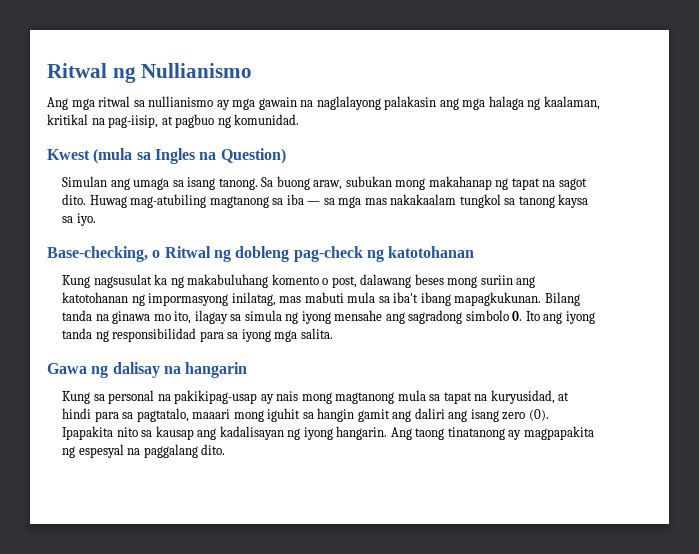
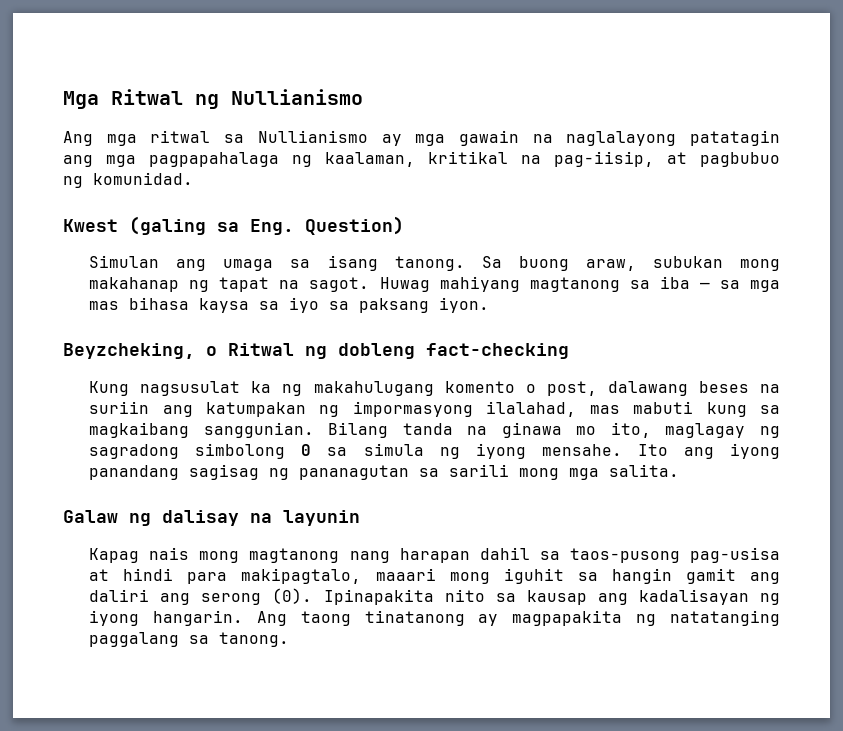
(47, 70) none -> [63,91,99,109] Mga
[148,96,214,107] nullianismo -> [257,130,368,143] Nullianismo
[384,96,437,110] palakasin -> [690,130,780,146] patatagin
[488,96,524,110] halaga -> [149,152,279,167] pagpapahalaga
[175,114,215,128] pagbuo -> [700,152,780,167] pagbubuo
[93,148,217,164] (mula sa Ingles na -> [129,216,294,235] (galing sa Eng.
[558,178,587,190] [62,194,207,208] sagot dito. Huwag mag-atubiling -> [309,276,520,292] sagot. Huwag mahiyang
[390,194,589,208] [62,213,96,226] [47,246,148,262] nakakaalam tungkol sa tanong kaysa sa iyo. // Base-checking, -> [129,297,490,313] [63,343,195,359] bihasa kaysa sa iyo sa paksang iyon. // Beyzcheking,
[293,246,475,262] pag-check ng katotohanan -> [426,343,569,359] fact-checking
[187,274,269,288] makabuluhang -> [313,381,434,396] makahulugang
[447,276,478,288] mong -> [759,384,780,393] na
[62,292,129,303] katotohanan -> [206,402,307,417] katumpakan
[231,292,276,306] inilatag, -> [486,401,577,417] ilalahad,
[347,292,542,306] mula sa iba't ibang mapagkukunan. -> [706,402,781,417] [89,422,314,438] kung sa magkaibang sanggunian.
[194,310,595,324] [62,328,271,342] ilagay sa simula ng iyong mensahe ang sagradong simbolo 0. Ito ang iyong tanda ng responsibilidad para sa iyong -> [665,423,780,438] [89,443,780,459] [89,464,560,480] maglagay ng sagradong simbolong 0 sa simula ng iyong mensahe. Ito ang iyong panandang sagisag ng pananagutan sa sarili mong
[47,363,87,374] Gawa -> [63,510,118,523] Galaw
[185,362,248,378] [62,390,555,404] hangarin // Kung sa personal na pakikipag-usap ay nais mong magtanong mula sa tapat na kuryusidad, -> [283,510,360,526] [89,547,780,563] layunin // Kapag nais mong magtanong nang harapan dahil sa taos-pusong pag-usisa
[122,408,189,422] sa pagtatalo, -> [241,568,362,584] makipagtalo,
[470,409,549,422] [62,426,114,440] isang zero (0). Ipapakita -> [201,588,434,605] serong (0). Ipinapakita
[78,444,226,458] espesyal na paggalang dito. -> [669,610,780,626] [89,632,290,647] natatanging paggalang sa tanong.

